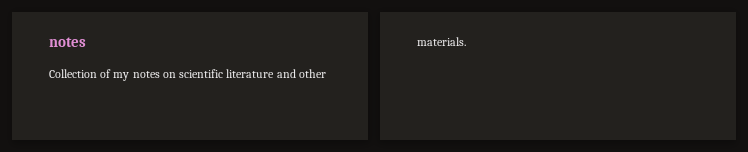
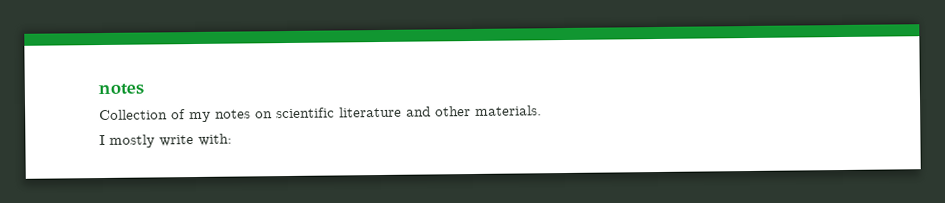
(466, 41) none -> [99,133,232,148] // I mostly write with:

